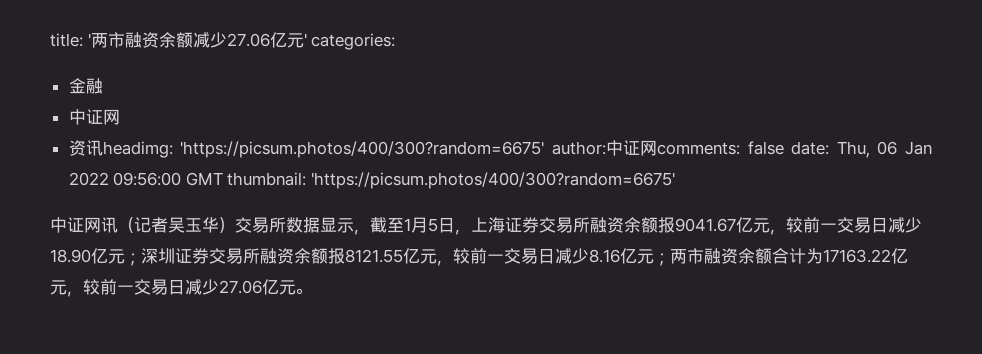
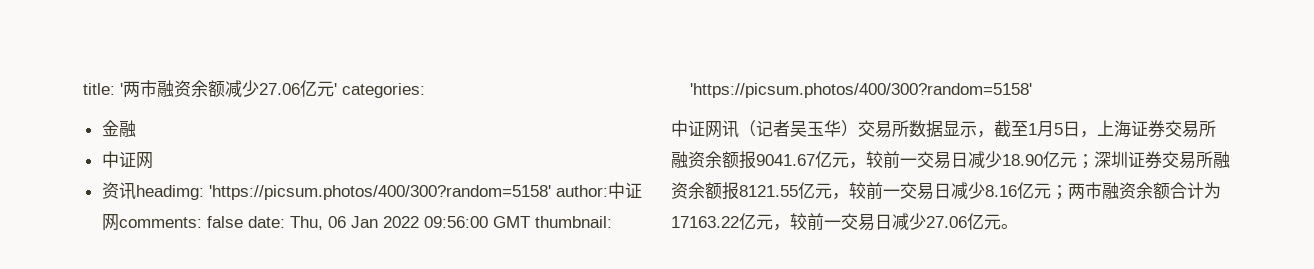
[180,141,545,158] 'https://picsum.photos/400/300?random=6675' -> [208,185,551,200] 'https://picsum.photos/400/300?random=5158'
[311,172,676,189] 'https://picsum.photos/400/300?random=6675' -> [689,83,1032,98] 'https://picsum.photos/400/300?random=5158'

